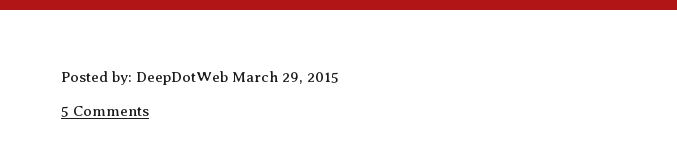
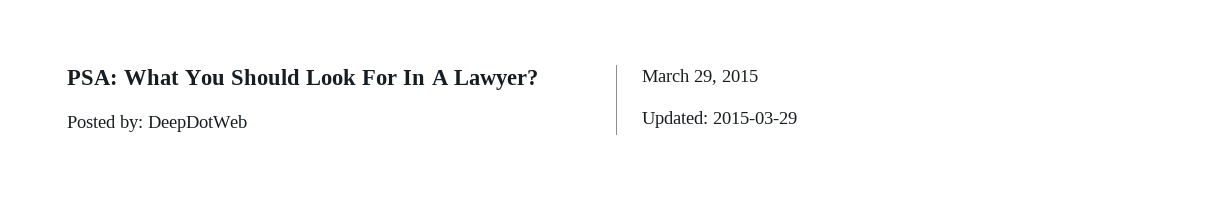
(61, 76) none -> [67,69,538,90] PSA: What You Should Look For In A Lawyer? //
(229, 78) none -> (247, 123) //
[61,106,150,117] 5 Comments -> [642,111,797,128] Updated: 2015-03-29

